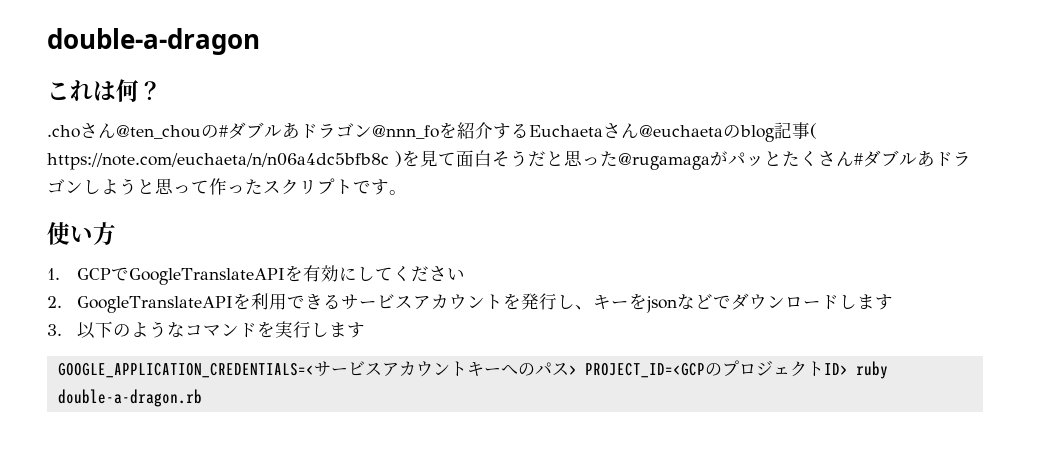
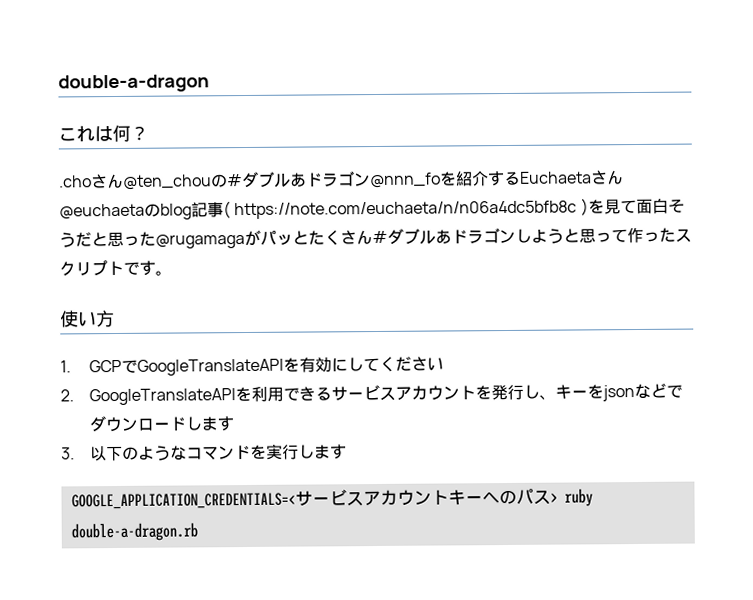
[584,360,848,378] PROJECT_ID=<GCPのプロジェクトID> -> (558, 497) none

